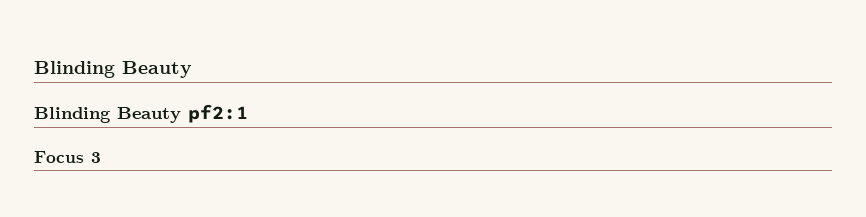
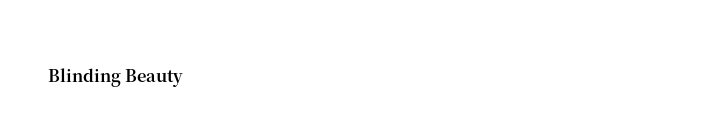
[34,61,192,78] [34,104,248,123] [34,151,101,163] Blinding Beauty // Blinding Beauty pf2:1 // Focus 3 -> [48,68,184,87] Blinding Beauty

